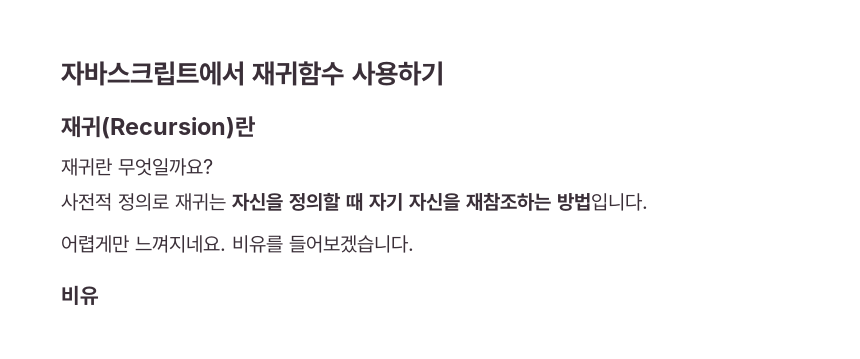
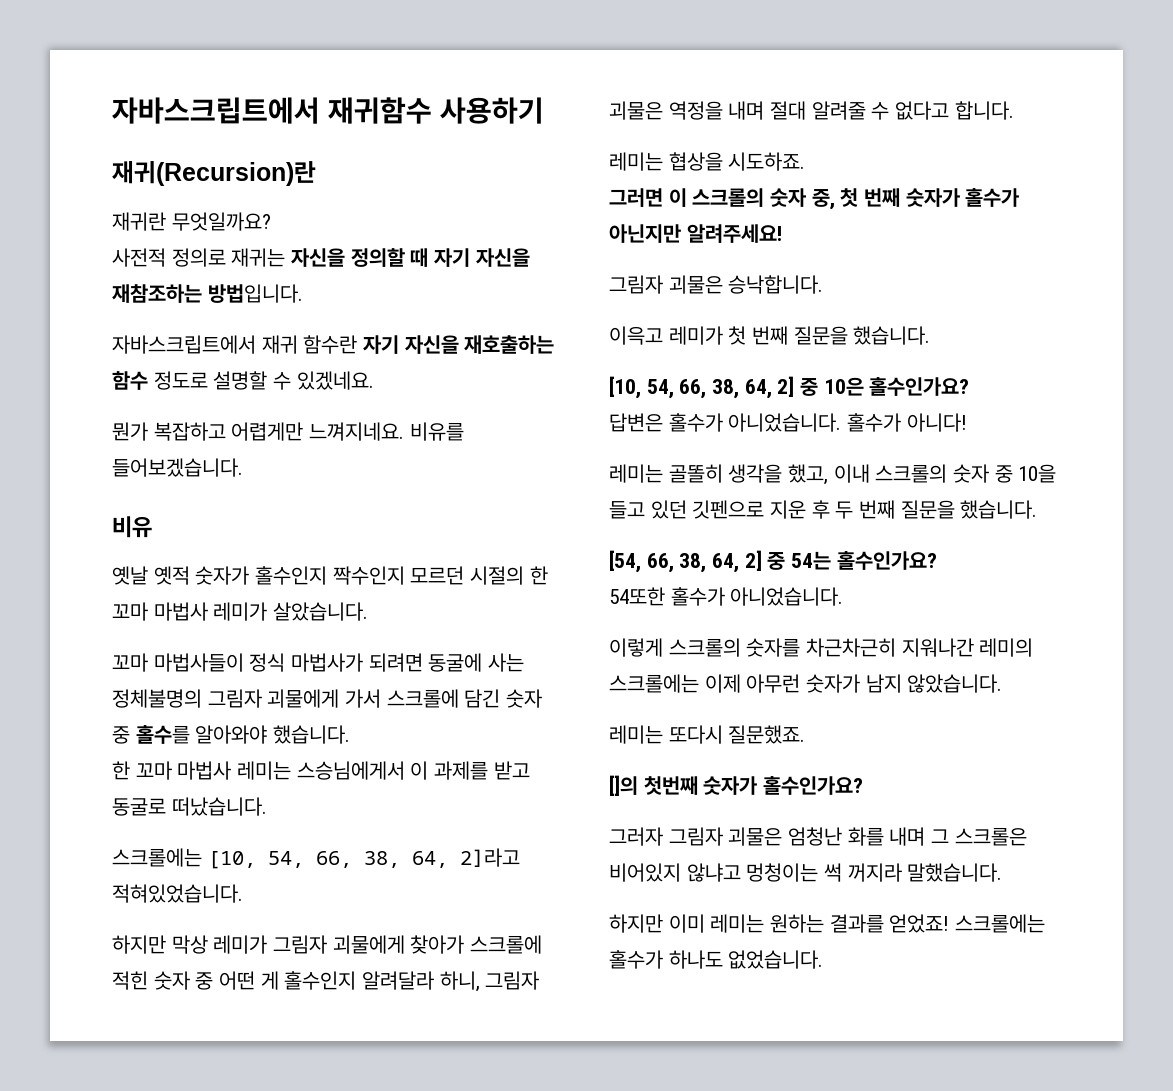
(648, 202) none -> [112,335,555,354] [112,371,374,390] [112,422,226,441] 자바스크립트에서 재귀 함수란 자기 자신을 재호출하는 함수 정도로 설명할 수 있겠네요. // 뭔가 복잡하고
(99, 295) none -> [112,566,548,585] [112,602,369,621] [112,653,525,672] [112,689,543,708] [112,725,351,744] [112,761,530,780] [112,797,267,816] [112,848,520,869] [112,884,243,903] [112,935,543,954] [112,971,540,992] [609,101,1014,120] [609,152,806,171] [609,188,1020,210] [609,224,782,243] [609,275,824,294] [609,326,931,345] [609,376,970,399] [609,413,967,432] [609,464,1057,485] [609,500,1038,519] [609,550,937,573] [609,587,844,606] [609,638,1034,657] [609,674,1003,693] [609,725,806,744] [609,775,864,796] [609,827,1027,846] [609,863,1003,882] [609,914,1046,933] [609,950,824,969] // 옛날 옛적 숫자가 홀수인지 짝수인지 모르던 시절의 한 꼬마 마법사 레미가 살았습니다. // 꼬마 마법사들이 정식 마법사가 되려면 동굴에 사는 정체불명의 그림자 괴물에게 가서 스크롤에 담긴 숫자 중 홀수를 알아와야 했습니다. // 한 꼬마 마법사 레미는 스승님에게서 이 과제를 받고 동굴로 떠났습니다. // 스크롤에는 [10, 54, 66, 38, 64, 2]라고 적혀있었습니다. // 하지만 막상 레미가 그림자 괴물에게 찾아가 스크롤에 적힌 숫자 중 어떤 게 홀수인지 알려달라 하니, 그림자 괴물은 역정을 내며 절대 알려줄 수 없다고 합니다. // 레미는 협상을 시도하죠. // 그러면 이 스크롤의 숫자 중, 첫 번째 숫자가 홀수가 아닌지만 알려주세요! // 그림자 괴물은 승낙합니다. // 이윽고 레미가 첫 번째 질문을 했습니다. // [10, 54, 66, 38, 64, 2] 중 10은 홀수인가요? // 답변은 홀수가 아니었습니다. 홀수가 아니다! // 레미는 골똘히 생각을 했고, 이내 스크롤의 숫자 중 10을 들고 있던 깃펜으로 지운 후 두 번째 질문을 했습니다. // [54, 66, 38, 64, 2] 중 54는 홀수인가요? // 54또한 홀수가 아니었습니다. // 이렇게 스크롤의 숫자를 차근차근히 지워나간 레미의 스크롤에는 이제 아무런 숫자가 남지 않았습니다. // 레미는 또다시 질문했죠. // []의 첫번째 숫자가 홀수인가요? // 그러자 그림자 괴물은 엄청난 화를 내며 그 스크롤은 비어있지 않냐고 멍청이는 썩 꺼지라 말했습니다. // 하지만 이미 레미는 원하는 결과를 얻었죠! 스크롤에는 홀수가 하나도 없었습니다.

